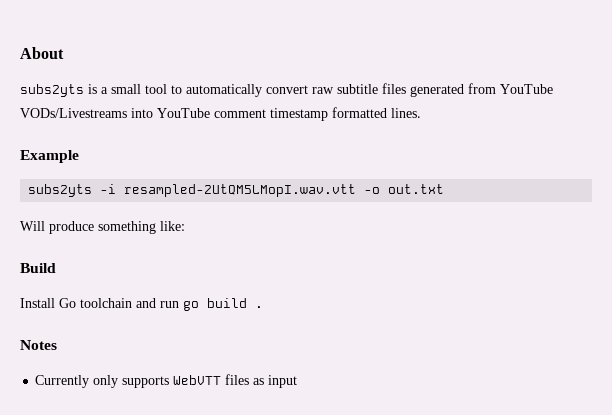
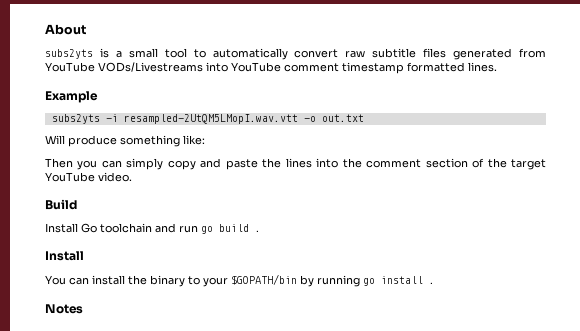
(185, 226) none -> [45,158,546,170] [45,172,132,182] // Then you can simply copy and paste the lines into the comment section of the target YouTube video.
[20,340,57,350] [35,374,298,388] Notes // Currently only supports WebVTT files as input -> [45,251,84,261] [45,274,435,287] [45,304,83,314] Install // You can install the binary to your $GOPATH/bin by running go install . // Notes

